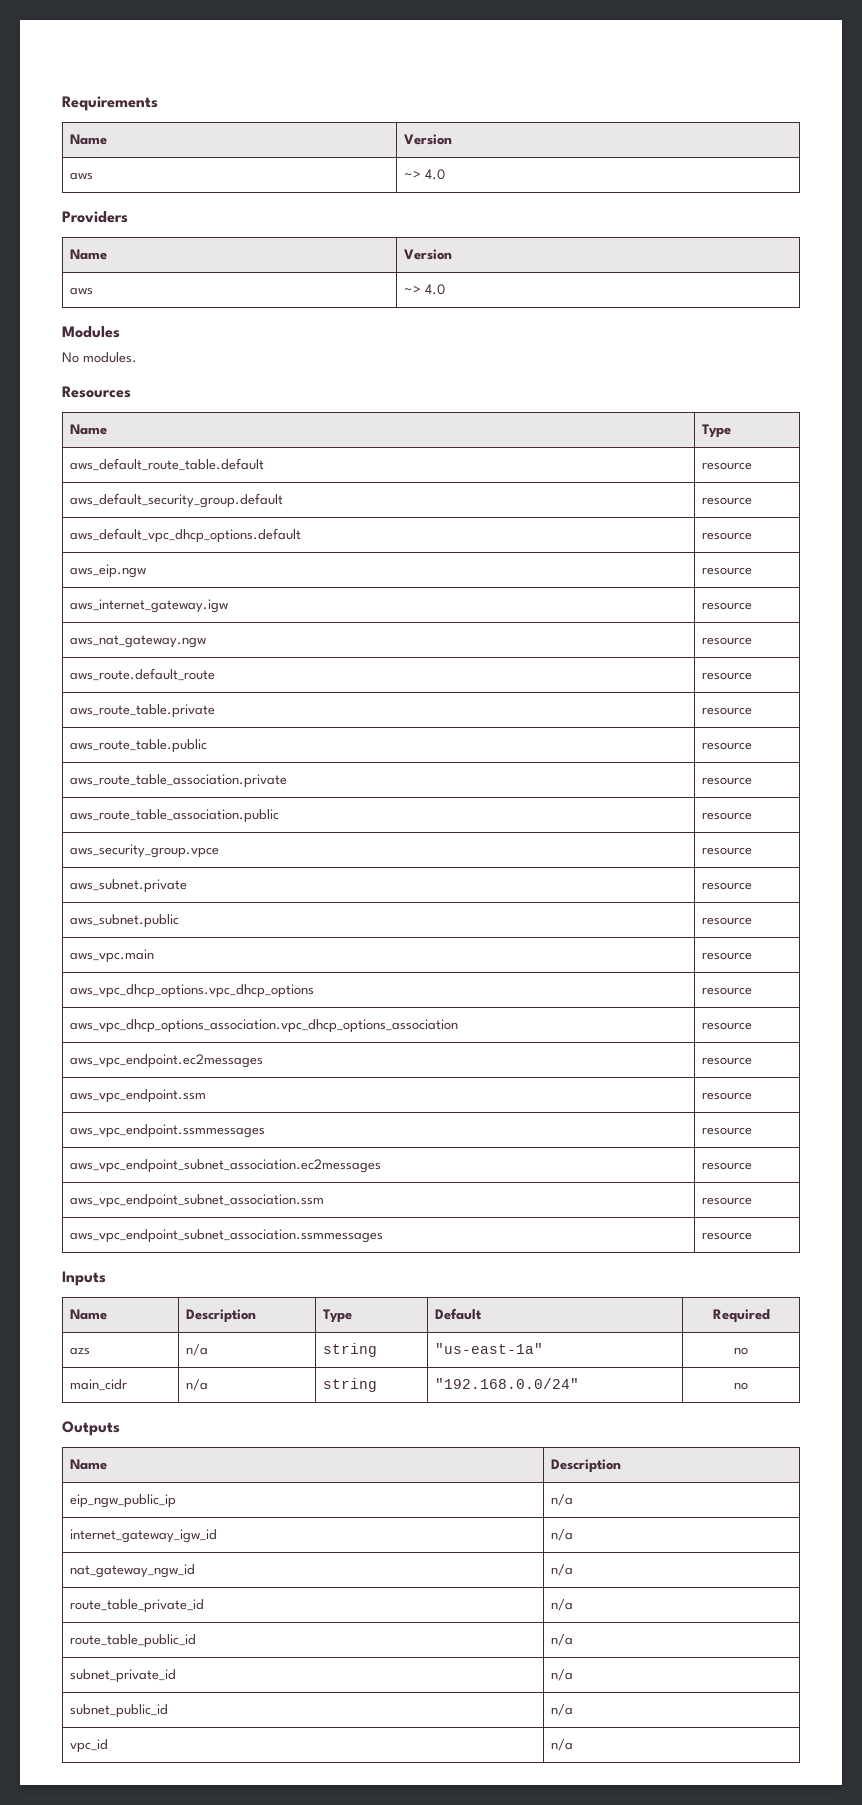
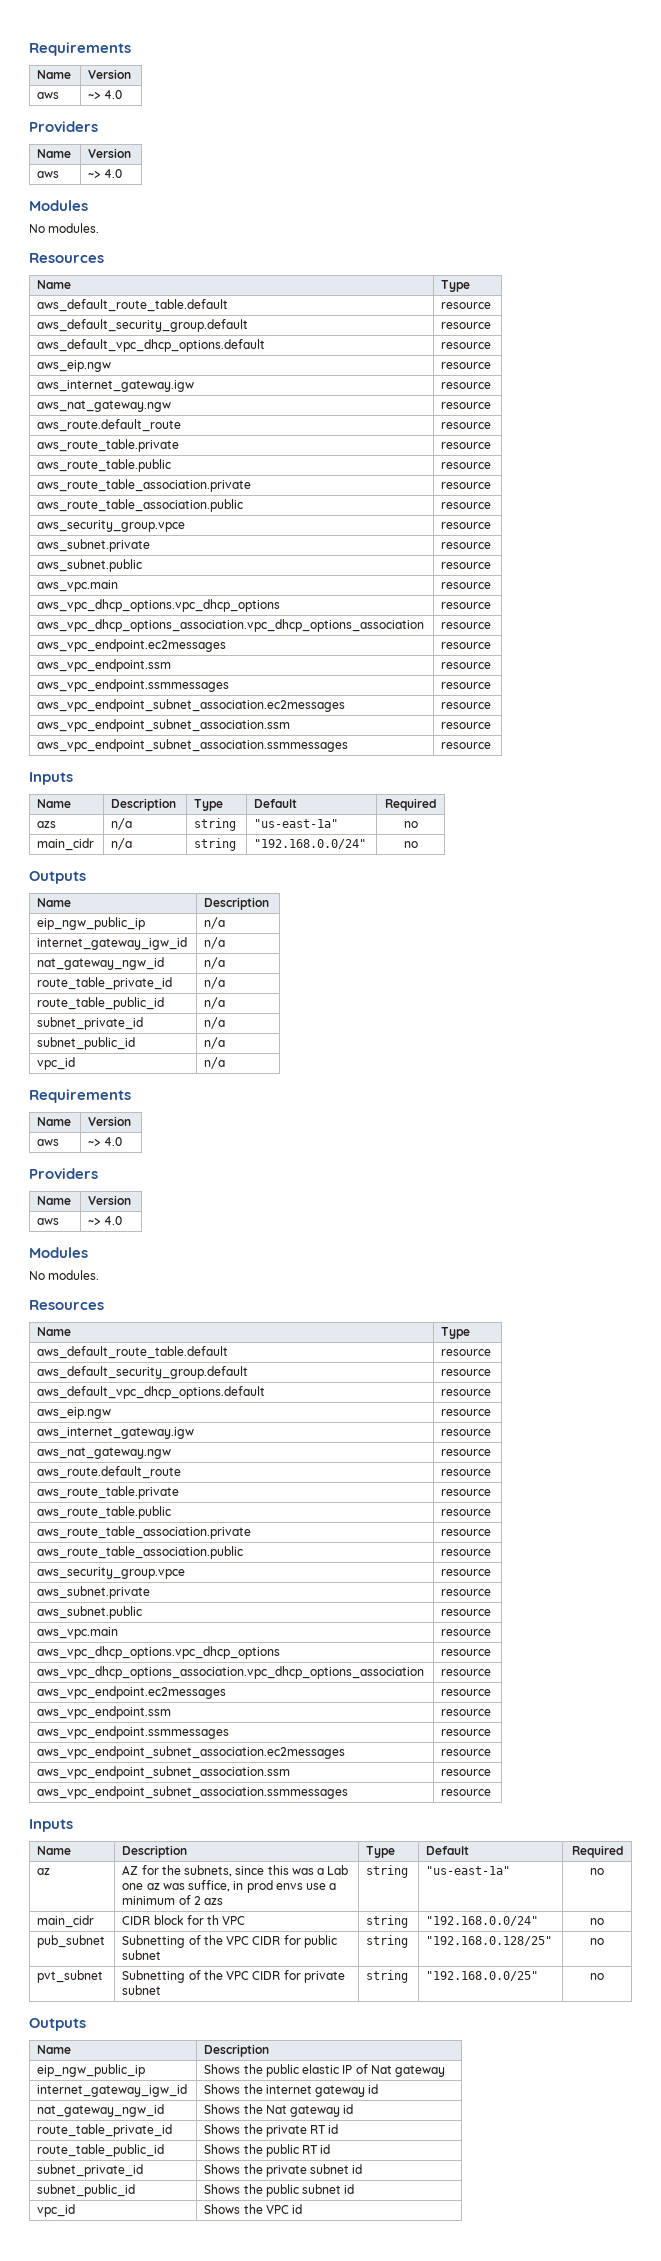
(573, 1745) none -> [29,1089,131,1103] [37,1117,72,1126] [88,1116,132,1126] [37,1139,60,1146] [88,1137,122,1146] [29,1168,98,1179] [37,1196,72,1205] [88,1195,132,1205] [37,1218,60,1225] [88,1216,122,1225] [29,1247,88,1258] [29,1270,100,1280] [29,1300,104,1310] [37,1327,72,1336] [441,1327,471,1339] [37,1346,229,1359] [441,1349,492,1356] [37,1366,249,1379] [441,1369,492,1376] [37,1386,266,1399] [441,1389,492,1396] [37,1407,112,1419] [441,1409,492,1416] [37,1427,195,1439] [441,1429,492,1436] [37,1447,172,1459] [441,1449,492,1456] [37,1466,182,1479] [441,1469,492,1476] [37,1486,180,1499] [441,1489,492,1496] [37,1506,172,1519] [441,1509,492,1516] [37,1526,252,1539] [441,1529,492,1536] [37,1546,244,1559] [441,1549,492,1556] [37,1567,186,1579] [441,1569,492,1576] [37,1586,151,1599] [441,1589,492,1596] [37,1606,143,1619] [441,1609,492,1616] [37,1627,119,1639] [441,1629,492,1636] [37,1646,281,1659] [441,1649,492,1656] [37,1666,425,1679] [441,1669,492,1676] [37,1686,227,1699] [441,1689,492,1696] [37,1706,172,1719] [441,1709,492,1716] [37,1726,230,1739] [441,1729,492,1736] [37,1746,346,1759] [441,1749,492,1756] [37,1766,291,1779] [441,1769,492,1776] [37,1786,349,1799] [441,1789,492,1796] [29,1819,73,1832] [37,1846,72,1855] [122,1845,188,1858] [366,1846,396,1858] [426,1846,470,1855] [571,1845,623,1858] [37,1868,51,1875] [122,1865,349,1877] [122,1880,337,1893] [122,1895,224,1905] [366,1865,409,1878] [426,1866,511,1875] [590,1868,604,1875] [37,1915,95,1928] [122,1915,246,1925] [366,1915,409,1928] [426,1916,539,1926] [590,1918,604,1925] [37,1935,106,1948] [122,1935,337,1948] [122,1950,162,1960] [366,1935,409,1948] [426,1936,553,1946] [590,1938,604,1945] [37,1970,104,1983] [122,1970,345,1983] [122,1985,162,1995] [366,1970,409,1983] [426,1971,539,1981] [590,1973,604,1980] [29,2018,86,2031] [37,2045,72,2054] [204,2044,270,2057] [37,2064,146,2077] [204,2064,446,2077] [37,2084,188,2097] [204,2084,379,2097] [37,2104,165,2117] [204,2104,354,2117] [37,2124,173,2137] [204,2124,339,2137] [37,2144,165,2157] [204,2144,331,2157] [37,2164,144,2177] [204,2164,363,2177] [37,2184,136,2197] [204,2184,355,2197] [37,2204,76,2217] [204,2204,303,2214] // Requirements // Name | Version // aws | ~> 4.0 // Providers // Name | Version // aws | ~> 4.0 // Modules // No modules. // Resources // Name | Type // aws_default_route_table.default | resource // aws_default_security_group.default | resource // aws_default_vpc_dhcp_options.default | resource // aws_eip.ngw | resource // aws_internet_gateway.igw | resource // aws_nat_gateway.ngw | resource // aws_route.default_route | resource // aws_route_table.private | resource // aws_route_table.public | resource // aws_route_table_association.private | resource // aws_route_table_association.public | resource // aws_security_group.vpce | resource // aws_subnet.private | resource // aws_subnet.public | resource // aws_vpc.main | resource // aws_vpc_dhcp_options.vpc_dhcp_options | resource // aws_vpc_dhcp_options_association.vpc_dhcp_options_association | resource // aws_vpc_endpoint.ec2messages | resource // aws_vpc_endpoint.ssm | resource // aws_vpc_endpoint.ssmmessages | resource // aws_vpc_endpoint_subnet_association.ec2messages | resource // aws_vpc_endpoint_subnet_association.ssm | resource // aws_vpc_endpoint_subnet_association.ssmmessages | resource // Inputs // Name | Description | Type | Default | Required // az | AZ for the subnets, since this was a Lab one az was suffice, in prod envs use a minimum of 2 azs | string | "us-east-1a" | no // main_cidr | CIDR block for th VPC | string | "192.168.0.0/24" | no // pub_subnet | Subnetting of the VPC CIDR for public subnet | string | "192.168.0.128/25" | no // pvt_subnet | Subnetting of the VPC CIDR for private subnet | string | "192.168.0.0/25" | no // Outputs // Name | Description // eip_ngw_public_ip | Shows the public elastic IP of Nat gateway // internet_gateway_igw_id | Shows the internet gateway id // nat_gateway_ngw_id | Shows the Nat gateway id // route_table_private_id | Shows the private RT id // route_table_public_id | Shows the public RT id // subnet_private_id | Shows the private subnet id // subnet_public_id | Shows the public subnet id // vpc_id | Shows the VPC id

